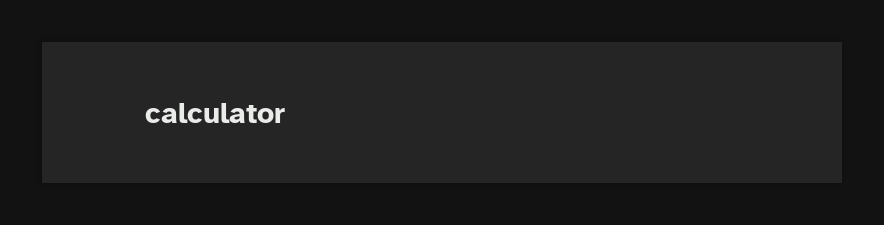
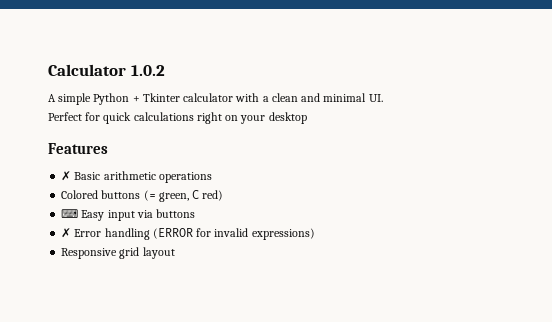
[145,103,285,123] calculator -> [48,64,165,76] [48,93,383,105] [48,112,307,124] [48,143,108,154] [61,171,212,183] [61,190,224,202] [61,209,196,221] [61,228,315,240] [61,247,175,259] Calculator 1.0.2 // A simple Python + Tkinter calculator with a clean and minimal UI. // Perfect for quick calculations right on your desktop // Features // ✗ Basic arithmetic operations // Colored buttons (= green, C red) // ⌨ Easy input via buttons // ✗ Error handling (ERROR for invalid expressions) // Responsive grid layout

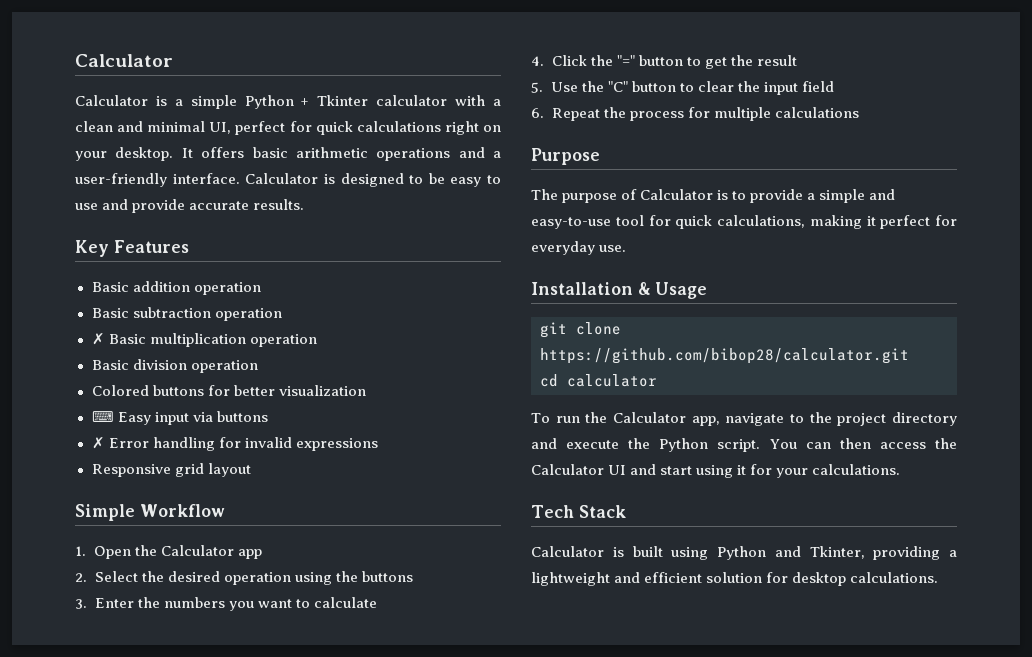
[48,64,165,76] [48,94,56,102] Calculator 1.0.2 // A -> [75,54,173,67] [75,95,183,106] Calculator // Calculator is a
[368,94,383,102] [48,112,82,121] UI. // Perfect -> [209,121,286,135] UI, perfect
[268,112,307,124] [48,143,108,154] [61,171,212,183] [61,190,224,202] desktop // Features // ✗ Basic arithmetic operations // Colored buttons (= green, C red) -> [115,147,501,161] [75,173,501,187] [75,199,305,213] [75,240,189,257] [91,281,261,295] [91,307,282,321] [91,333,317,347] [91,359,258,373] [91,385,366,396] desktop. It offers basic arithmetic operations and a user-friendly interface. Calculator is designed to be easy to use and provide accurate results. // Key Features // Basic addition operation // Basic subtraction operation // ✗ Basic multiplication operation // Basic division operation // Colored buttons for better visualization
[152,228,193,239] (ERROR -> (215, 444) none
[251,228,315,240] expressions) -> [295,438,378,451] expressions
(175, 253) none -> [75,504,225,521] [75,545,262,559] [75,571,413,585] [75,597,377,611] [531,55,797,69] [531,81,834,95] [531,107,859,121] [531,148,600,165] [531,189,896,203] [531,215,957,229] [531,241,627,255] [531,282,708,299] [540,322,621,338] [540,348,909,364] [540,374,657,387] [531,412,957,426] [531,438,957,452] [531,464,901,478] [531,505,626,518] [531,546,957,560] [531,572,939,586] // Simple Workflow // 1. Open the Calculator app // 2. Select the desired operation using the buttons // 3. Enter the numbers you want to calculate // 4. Click the "=" button to get the result // 5. Use the "C" button to clear the input field // 6. Repeat the process for multiple calculations // Purpose // The purpose of Calculator is to provide a simple and easy-to-use tool for quick calculations, making it perfect for everyday use. // Installation & Usage // git clone https://github.com/bibop28/calculator.git // cd calculator // To run the Calculator app, navigate to the project directory and execute the Python script. You can then access the Calculator UI and start using it for your calculations. // Tech Stack // Calculator is built using Python and Tkinter, providing a lightweight and efficient solution for desktop calculations.

